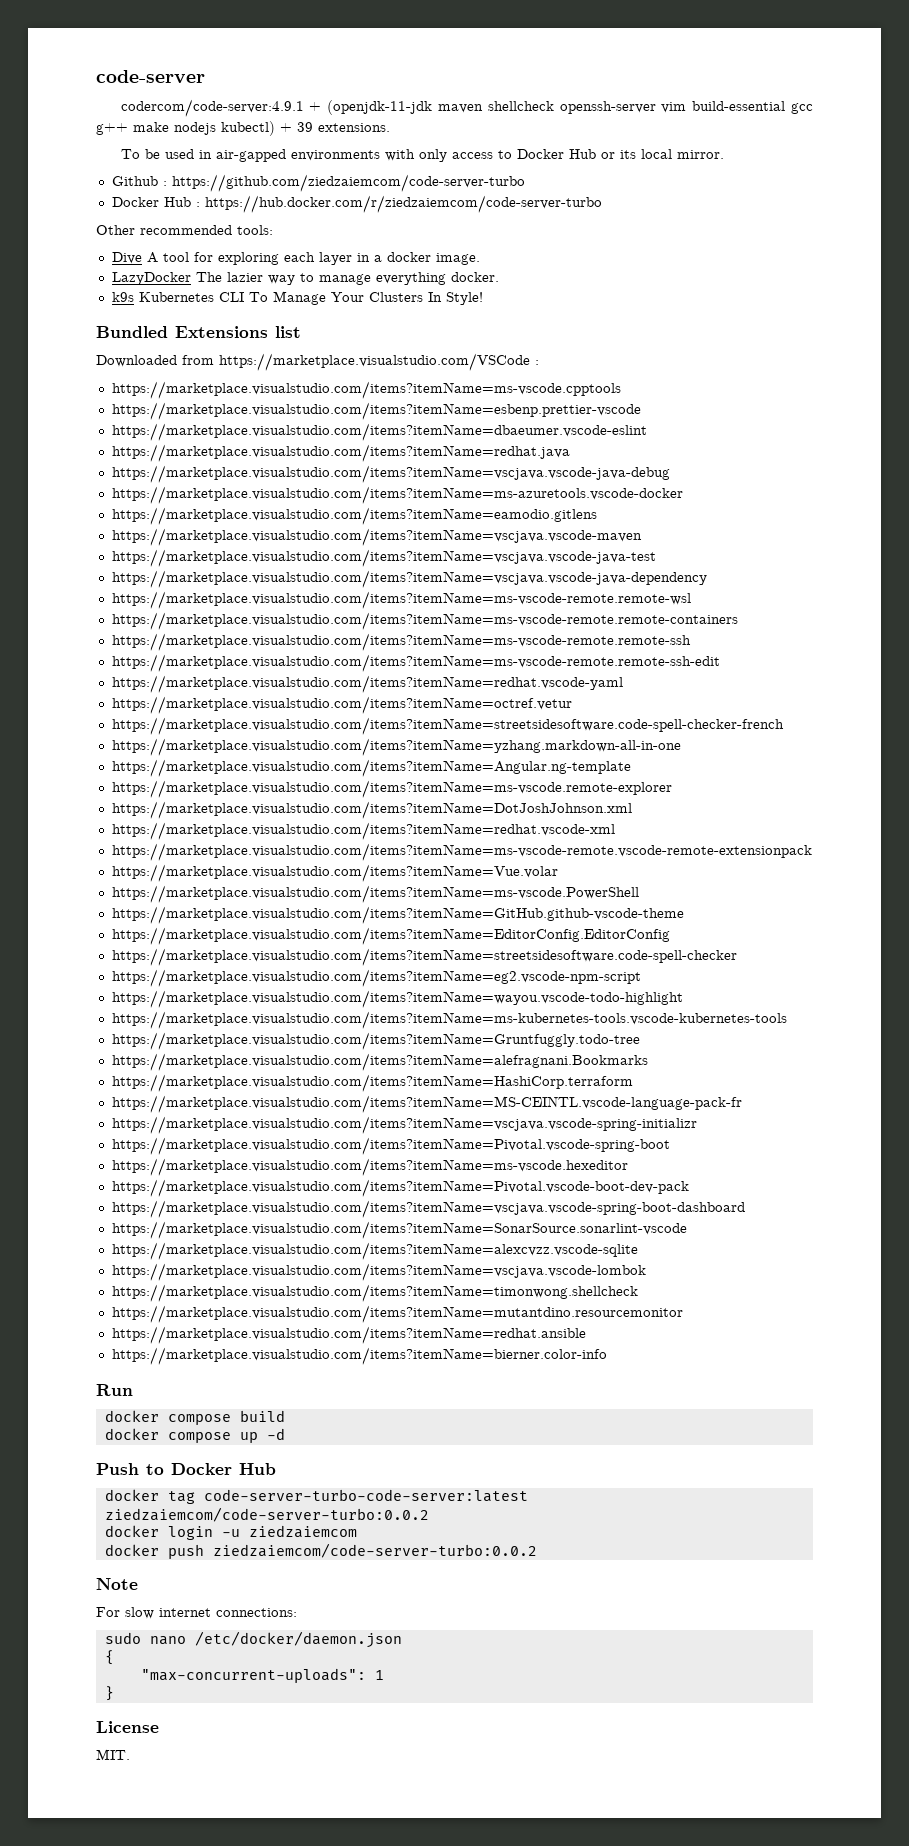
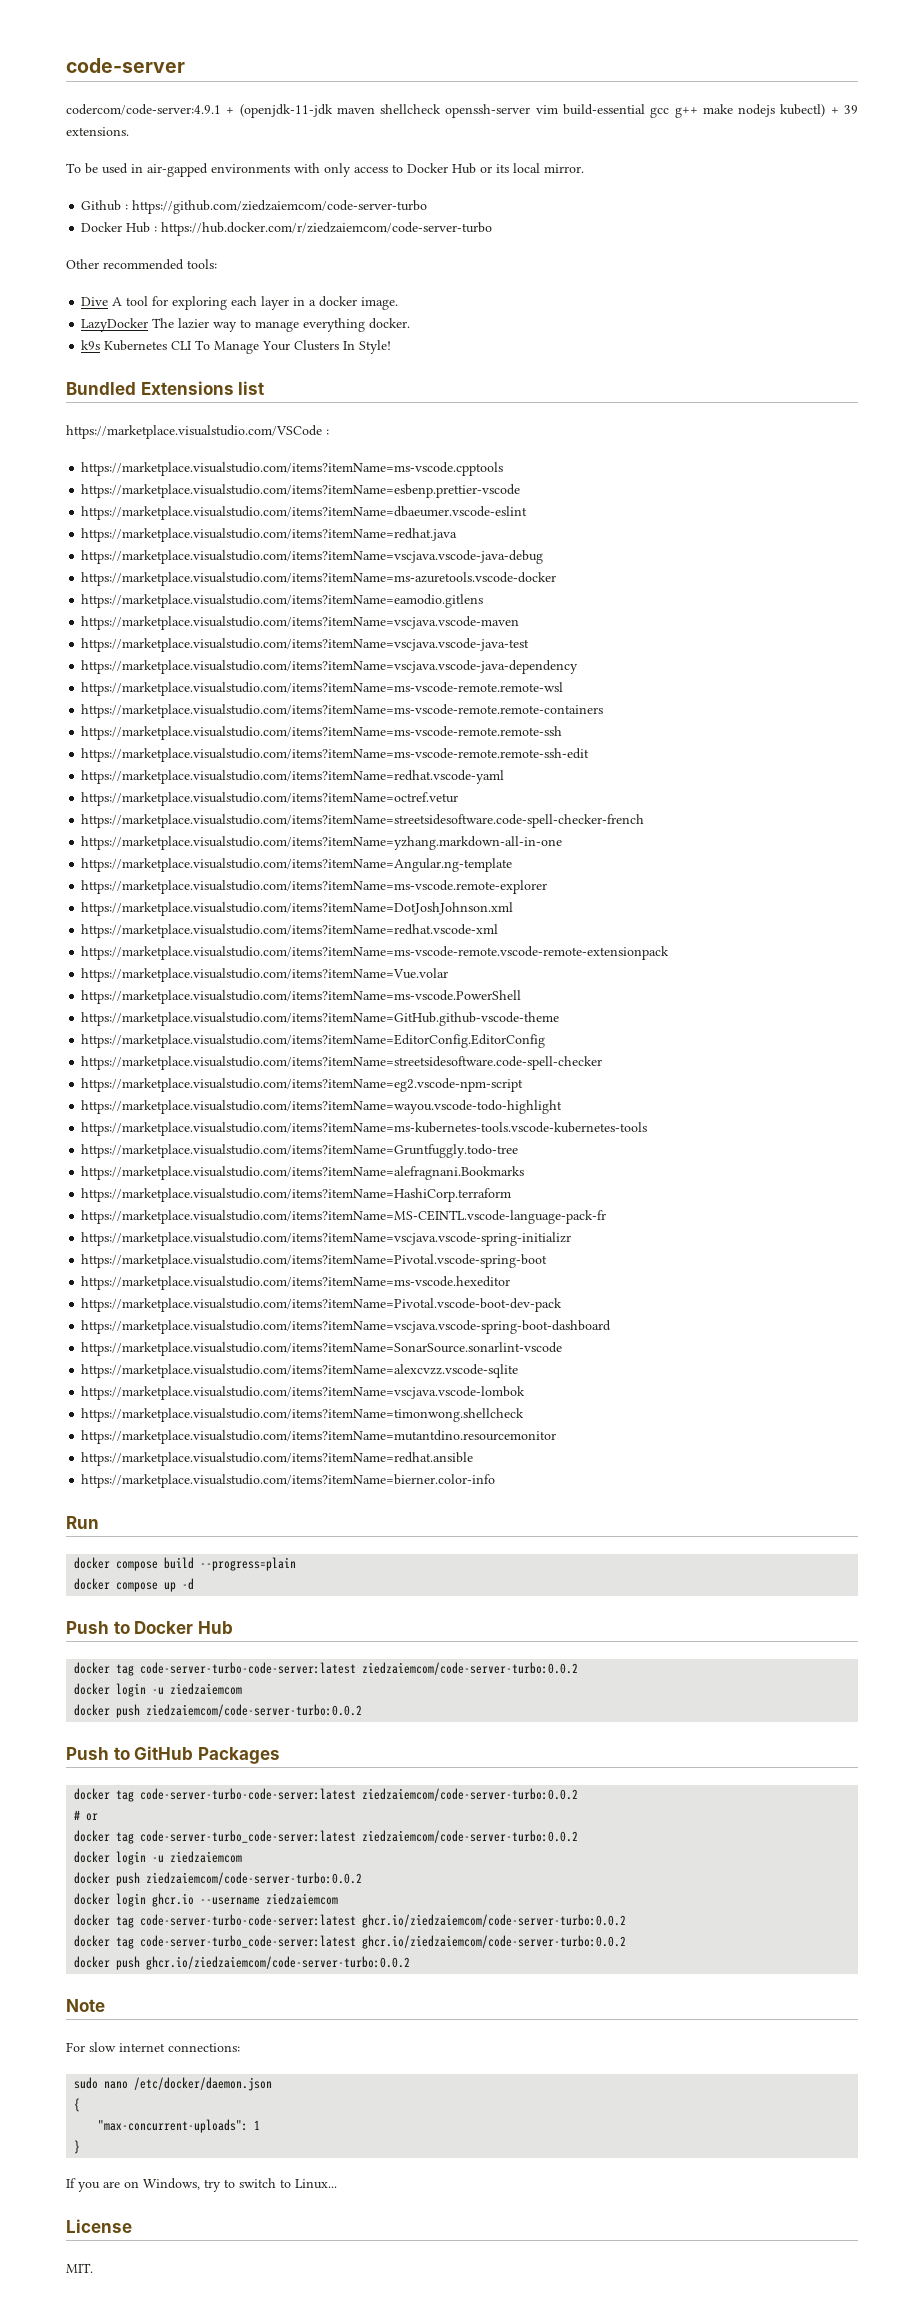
[96,355,214,367] Downloaded from -> (265, 388) none
(285, 1416) none -> [200,1557,297,1571] --progress=plain
(537, 1550) none -> [66,1746,280,1764] [74,1788,579,1802] [74,1810,99,1821] [74,1830,579,1844] [74,1851,243,1865] [74,1872,363,1886] [74,1893,339,1907] [74,1914,627,1928] [74,1935,627,1949] [74,1956,411,1970] // Push to GitHub Packages // docker tag code-server-turbo-code-server:latest ziedzaiemcom/code-server-turbo:0.0.2 // # or // docker tag code-server-turbo_code-server:latest ziedzaiemcom/code-server-turbo:0.0.2 // docker login -u ziedzaiemcom // docker push ziedzaiemcom/code-server-turbo:0.0.2 // docker login ghcr.io --username ziedzaiemcom // docker tag code-server-turbo-code-server:latest ghcr.io/ziedzaiemcom/code-server-turbo:0.0.2 // docker tag code-server-turbo_code-server:latest ghcr.io/ziedzaiemcom/code-server-turbo:0.0.2 // docker push ghcr.io/ziedzaiemcom/code-server-turbo:0.0.2
(114, 1693) none -> [66,2178,337,2192] // If you are on Windows, try to switch to Linux...

